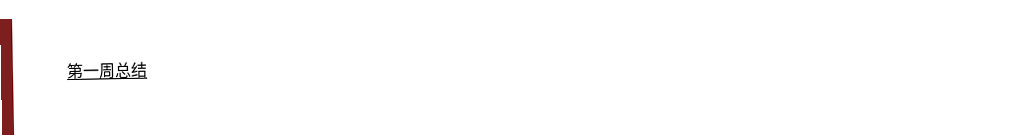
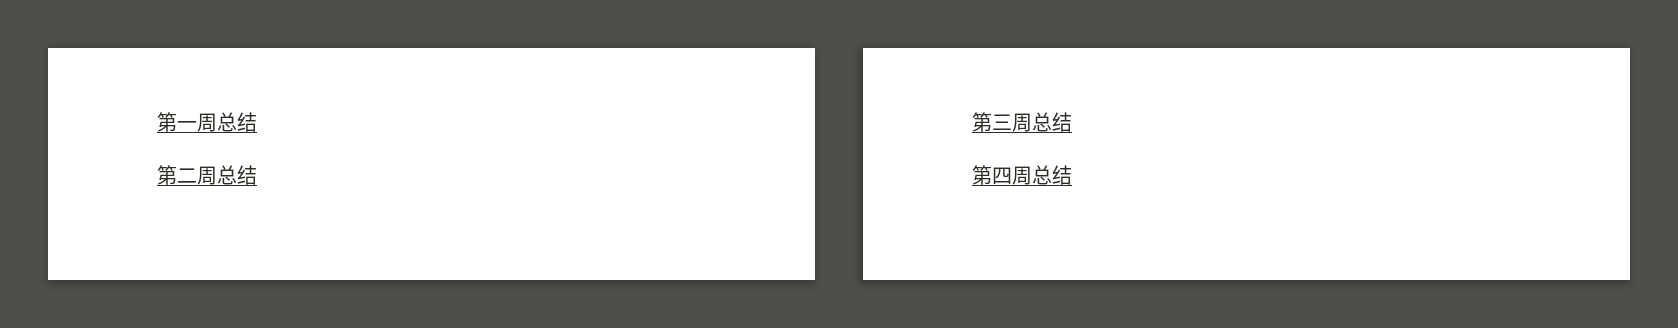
(148, 69) none -> [157,165,257,185] [972,112,1072,132] [972,165,1072,185] // 第二周总结 // 第三周总结 // 第四周总结

